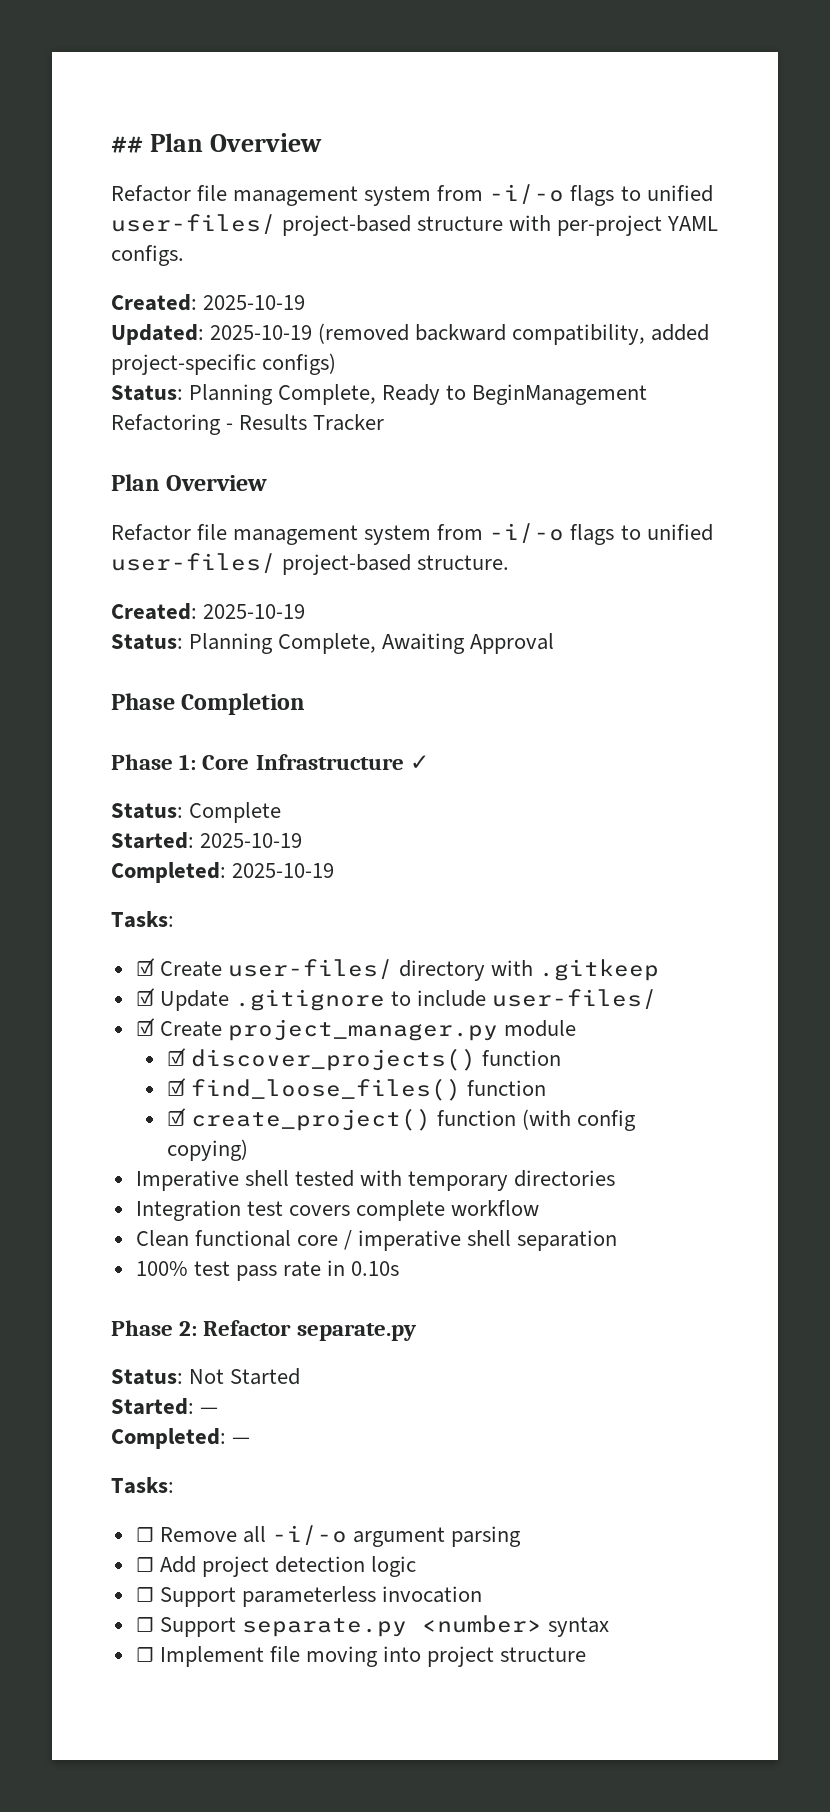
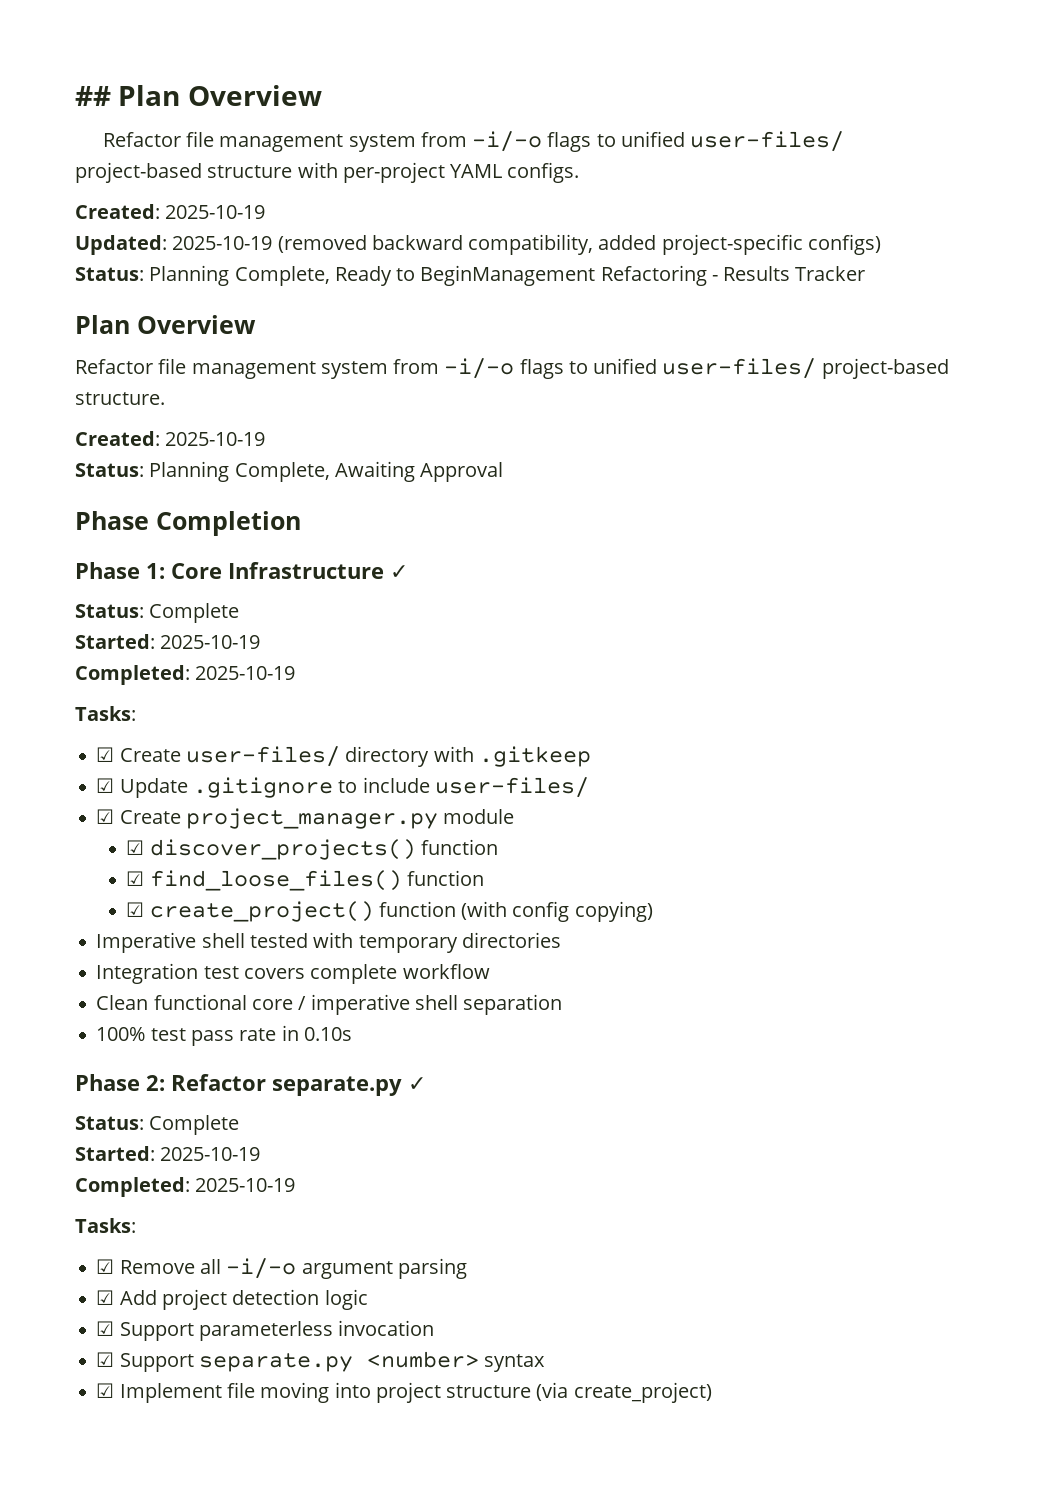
[111,1368,301,1385] [111,1398,219,1415] [111,1428,251,1449] [111,1477,174,1494] [135,1527,154,1542] // Status: Not Started // Started: — // Completed: — // Tasks: // ☐ -> [408,1077,426,1091] [75,1115,240,1135] [75,1146,261,1161] [75,1177,296,1197] [75,1218,136,1233] [96,1259,115,1274] ✓ // Status: Complete // Started: 2025-10-19 // Completed: 2025-10-19 // Tasks: // ☑
[135,1557,154,1572] ☐ -> [96,1290,115,1305] ☑
[135,1587,154,1602] ☐ -> [96,1321,115,1336] ☑
[135,1617,154,1632] ☐ -> [96,1352,115,1367] ☑
[135,1647,154,1662] ☐ -> [96,1383,115,1398] ☑
(587, 1654) none -> [536,1382,712,1403] (via create_project)

